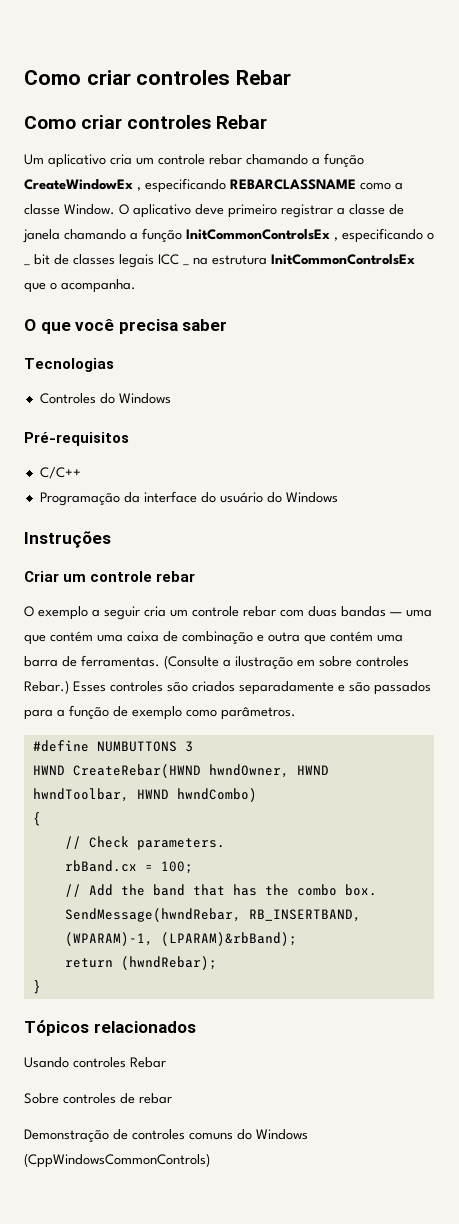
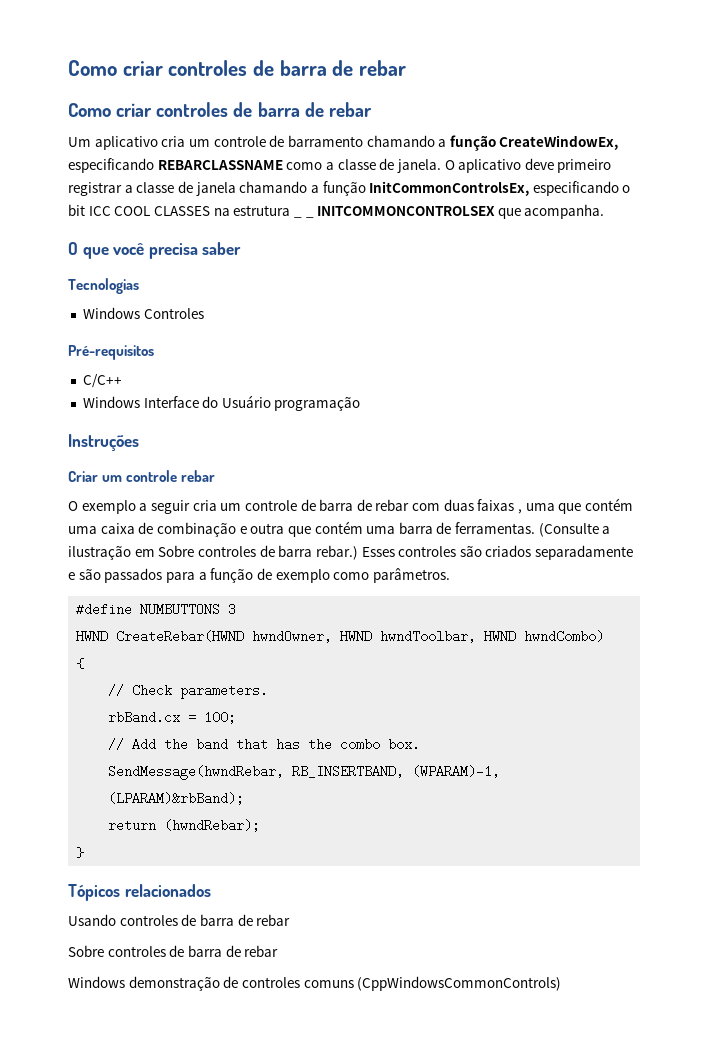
[24,70,292,85] [24,115,268,129] Como criar controles Rebar // Como criar controles Rebar -> [68,60,407,76] [68,102,372,117] Como criar controles de barra de rebar // Como criar controles de barra de rebar
[209,153,364,168] [24,179,141,191] rebar chamando a função CreateWindowEx , -> [269,135,619,151] de barramento chamando a função CreateWindowEx,
[64,204,115,215] Window. -> [379,158,441,173] de janela.
[186,228,434,243] [24,254,415,268] [24,282,57,293] InitCommonControlsEx , especificando o _ bit de classes legais ICC _ na estrutura InitCommonControlsEx que o -> [369,181,631,196] [68,204,291,216] [293,216,314,218] [317,206,521,219] InitCommonControlsEx, especificando o bit ICC COOL CLASSES na estrutura _ _ INITCOMMONCONTROLSEX que
(114, 365) none -> [82,307,140,319] Windows
[99,393,171,404] do Windows -> (204, 313) none
[39,491,338,506] Programação da interface do usuário do Windows -> [82,395,361,411] Windows Interface do Usuário programação
(239, 611) none -> [300,499,372,511] de barra de
[341,606,402,617] bandas — -> [477,499,523,514] faixas ,
[319,656,409,667] [24,680,69,694] sobre controles Rebar.) -> [158,545,358,560] Sobre controles de barra rebar.)
[130,1057,166,1068] [24,1093,172,1104] [24,1129,109,1143] Rebar // Sobre controles de rebar // Demonstração -> [181,914,291,926] [68,945,279,957] [68,976,220,991] de barra de rebar // Sobre controles de barra de rebar // Windows demonstração
[237,1129,308,1140] do Windows -> (354, 984) none

